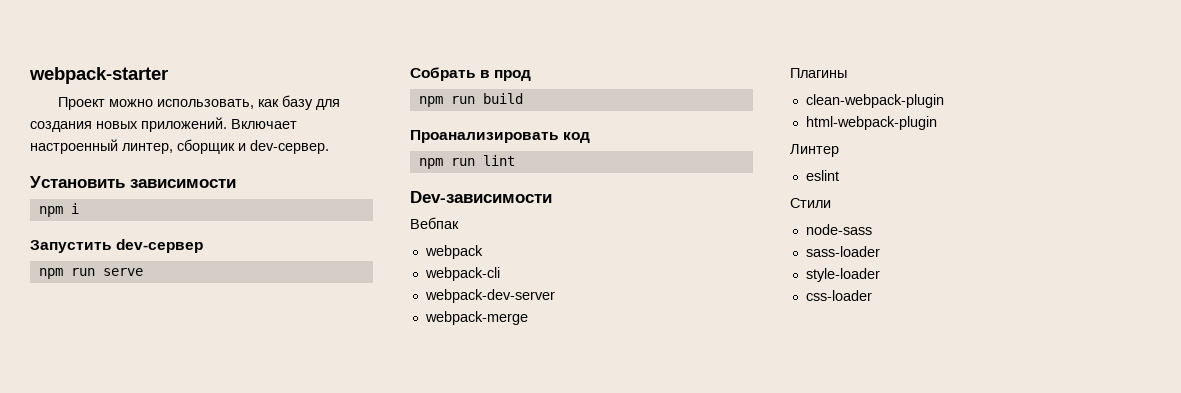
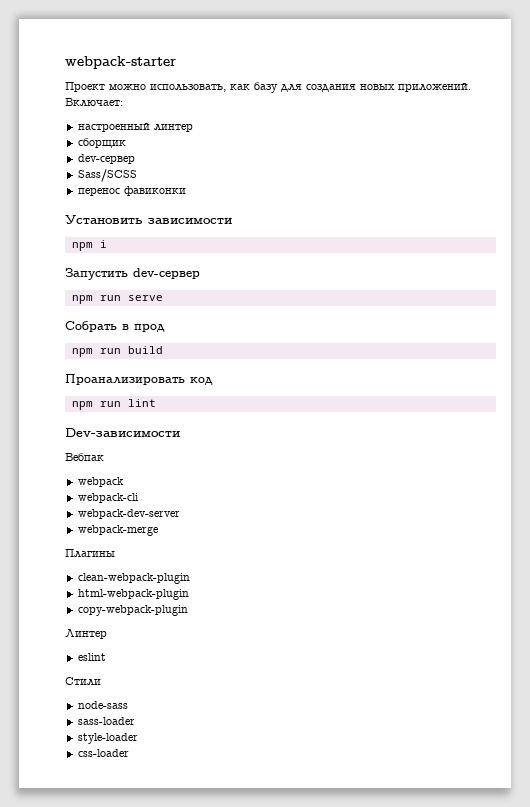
[231,119,297,129] [30,139,329,154] Включает настроенный линтер, сборщик и dev-сервер. -> [65,98,123,107] [77,123,193,132] [77,138,126,148] [77,154,135,164] [77,169,137,182] [77,186,186,196] Включает: // настроенный линтер // сборщик // dev-сервер // Sass/SCSS // перенос фавиконки
(937, 123) none -> [77,605,188,616] // copy-webpack-plugin

